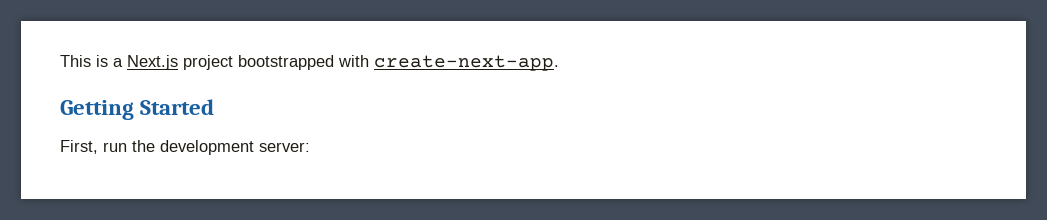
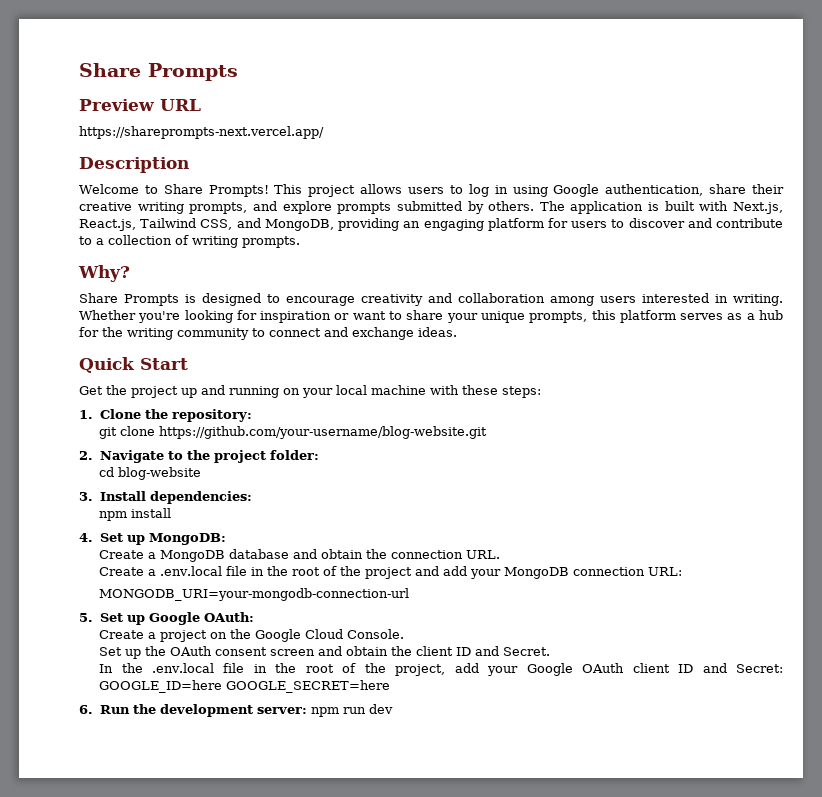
[60,55,559,71] [60,99,215,120] [60,140,310,155] This is a Next.js project bootstrapped with create-next-app. // Getting Started // First, run the development server: -> [79,63,238,81] [79,99,201,111] [79,126,324,139] [79,157,189,173] [79,184,784,197] [79,201,783,214] [79,218,784,231] [79,235,300,248] [78,265,130,282] [79,293,783,306] [79,310,783,323] [79,327,457,340] [79,357,188,373] [79,385,541,398] [79,409,252,422] [99,426,488,439] [79,450,319,463] [99,467,202,480] [79,491,252,504] [99,508,172,521] [79,533,226,545] [99,549,501,562] [99,566,683,579] [99,588,410,601] [79,612,254,625] [99,629,405,642] [99,646,551,659] [99,663,783,676] [99,680,391,693] [79,704,393,717] Share Prompts // Preview URL // https://shareprompts-next.vercel.app/ // Description // Welcome to Share Prompts! This project allows users to log in using Google authentication, share their creative writing prompts, and explore prompts submitted by others. The application is built with Next.js, React.js, Tailwind CSS, and MongoDB, providing an engaging platform for users to discover and contribute to a collection of writing prompts. // Why? // Share Prompts is designed to encourage creativity and collaboration among users interested in writing. Whether you're looking for inspiration or want to share your unique prompts, this platform serves as a hub for the writing community to connect and exchange ideas. // Quick Start // Get the project up and running on your local machine with these steps: // 1. Clone the repository: // git clone https://github.com/your-username/blog-website.git // 2. Navigate to the project folder: // cd blog-website // 3. Install dependencies: // npm install // 4. Set up MongoDB: // Create a MongoDB database and obtain the connection URL. // Create a .env.local file in the root of the project and add your MongoDB connection URL: // MONGODB_URI=your-mongodb-connection-url // 5. Set up Google OAuth: // Create a project on the Google Cloud Console. // Set up the OAuth consent screen and obtain the client ID and Secret. // In the .env.local file in the root of the project, add your Google OAuth client ID and Secret: GOOGLE_ID=here GOOGLE_SECRET=here // 6. Run the development server: npm run dev

